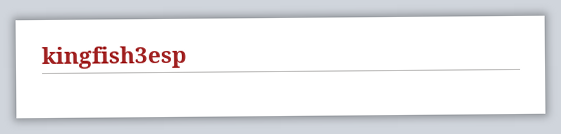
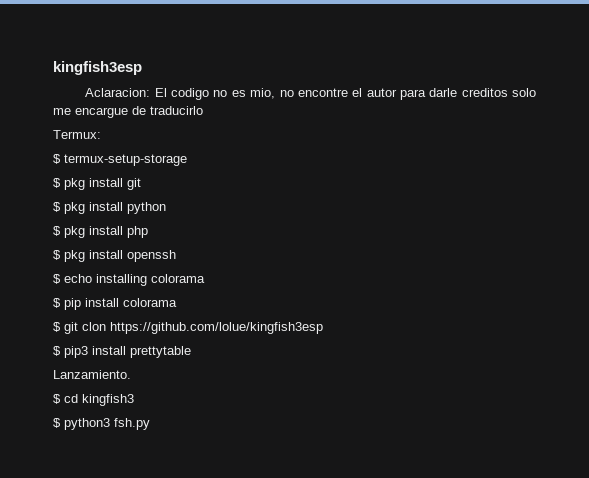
(188, 57) none -> [85,88,536,100] [53,106,203,118] [53,130,101,139] [53,154,187,166] [53,178,141,190] [53,202,166,214] [53,226,148,238] [53,250,176,262] [53,274,205,286] [53,298,177,310] [53,322,323,334] [53,346,191,358] [53,370,131,379] [53,394,134,406] [53,418,150,430] // Aclaracion: El codigo no es mio, no encontre el autor para darle creditos solo me encargue de traducirlo // Termux: // $ termux-setup-storage // $ pkg install git // $ pkg install python // $ pkg install php // $ pkg install openssh // $ echo installing colorama // $ pip install colorama // $ git clon https://github.com/lolue/kingfish3esp // $ pip3 install prettytable // Lanzamiento. // $ cd kingfish3 // $ python3 fsh.py

